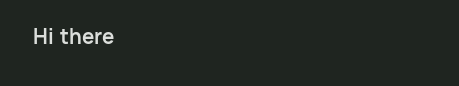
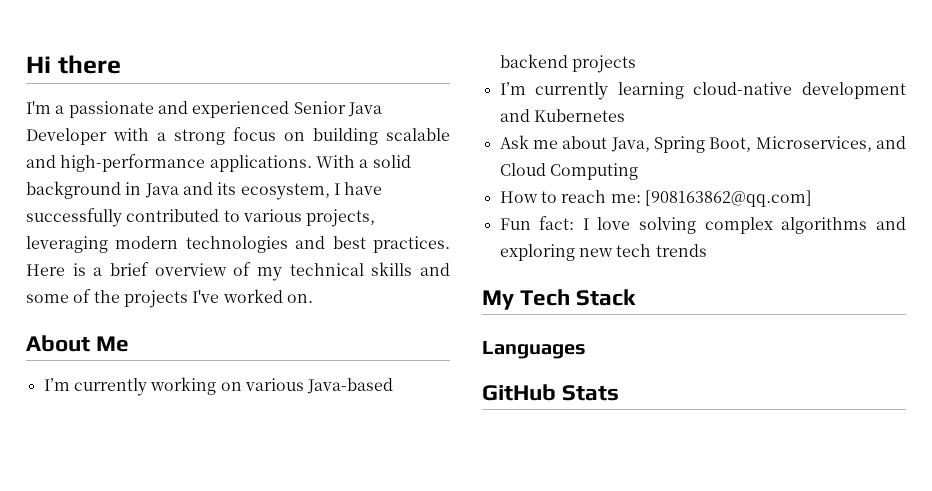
(114, 36) none -> [26,101,382,118] [26,127,450,145] [26,154,411,172] [26,181,383,200] [26,208,376,227] [26,236,451,253] [26,262,451,281] [26,289,313,308] [26,335,130,352] [43,377,394,396] [499,54,636,73] [499,82,906,100] [499,109,625,122] [499,135,906,153] [499,163,638,180] [499,190,812,207] [499,216,906,234] [499,244,707,261] [482,289,637,310] [482,341,586,359] [482,384,620,401] // I'm a passionate and experienced Senior Java Developer with a strong focus on building scalable and high-performance applications. With a solid background in Java and its ecosystem, I have successfully contributed to various projects, leveraging modern technologies and best practices. Here is a brief overview of my technical skills and some of the projects I've worked on. // About Me // I’m currently working on various Java-based backend projects // I’m currently learning cloud-native development and Kubernetes // Ask me about Java, Spring Boot, Microservices, and Cloud Computing // How to reach me: [908163862@qq.com] // Fun fact: I love solving complex algorithms and exploring new tech trends // My Tech Stack // Languages // GitHub Stats

